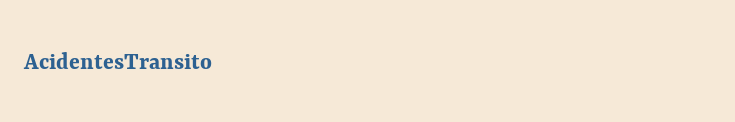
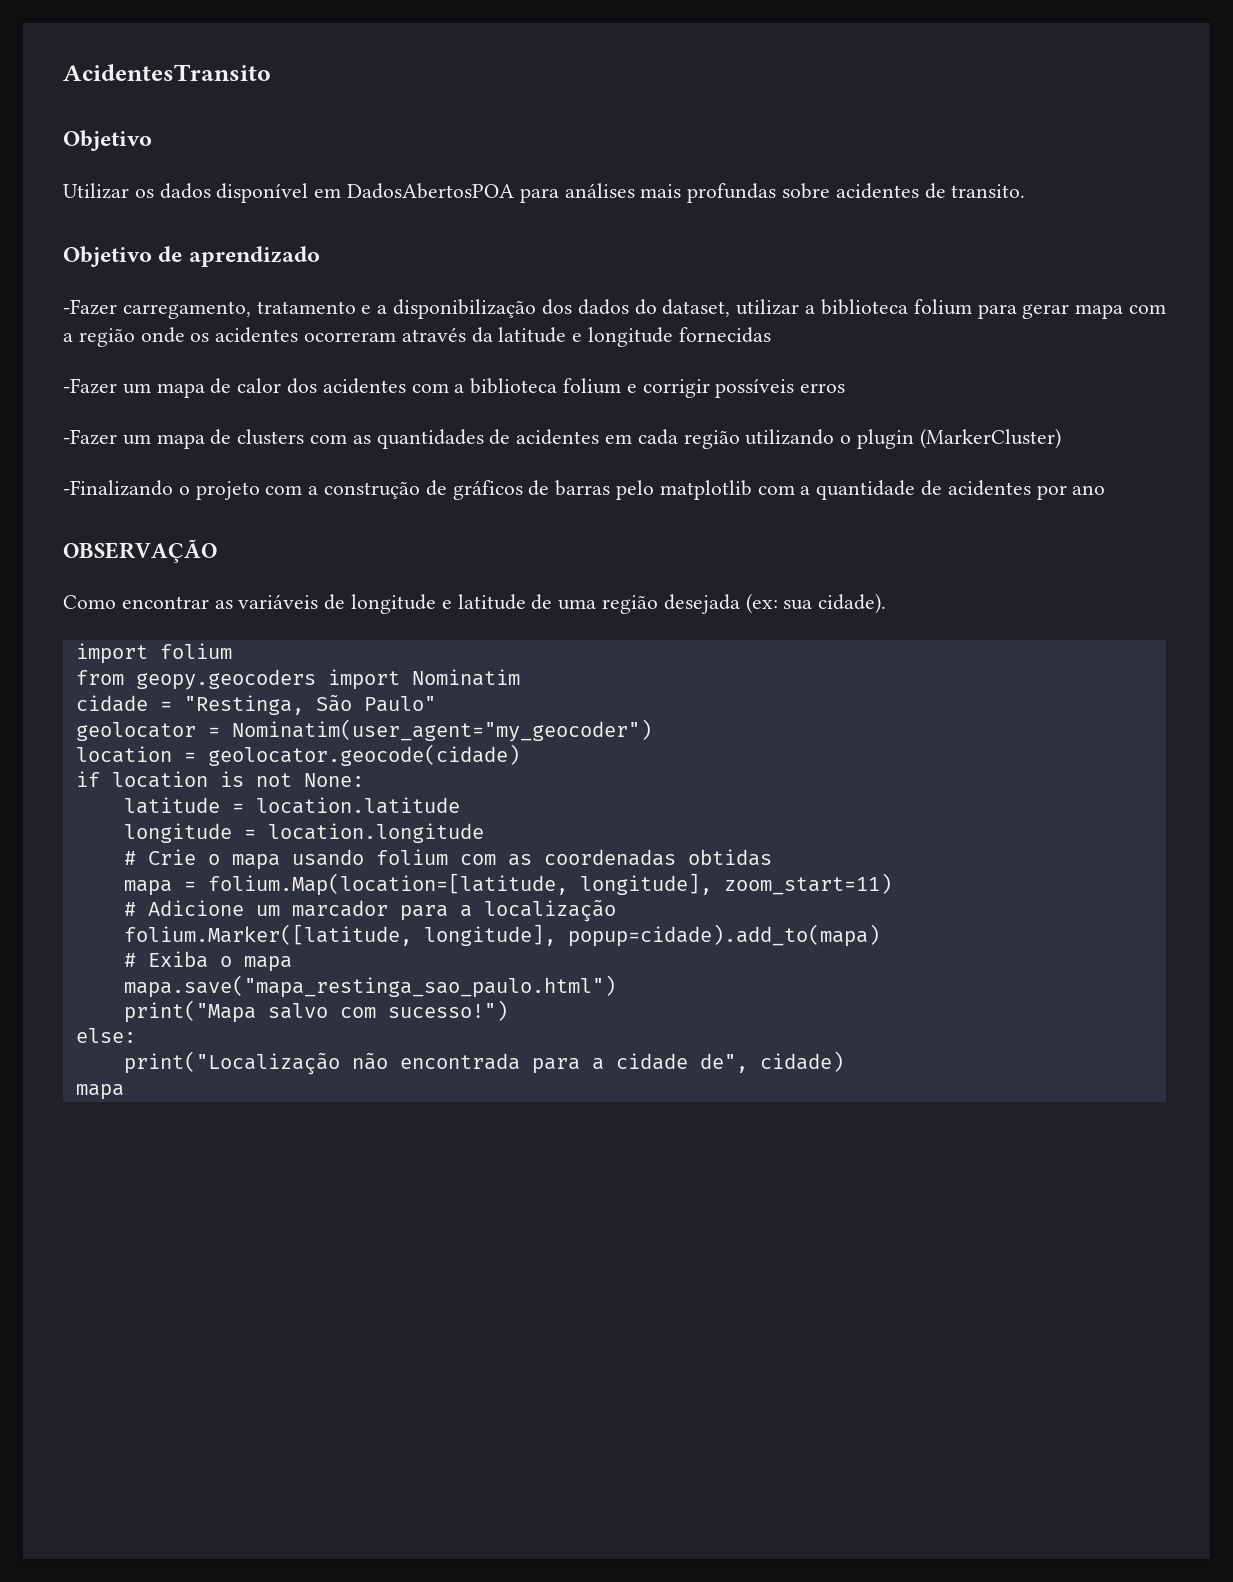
(212, 60) none -> [63,130,152,151] [63,183,1026,203] [63,246,320,267] [63,299,1167,319] [63,327,771,347] [63,378,846,398] [63,428,1061,449] [63,480,1106,500] [63,539,217,563] [63,593,887,614] [75,643,232,664] [75,669,520,690] [75,694,436,715] [75,719,652,742] [75,744,520,766] [75,771,364,788] [123,797,460,814] [123,823,484,843] [123,849,772,870] [123,873,892,896] [123,899,616,922] [123,924,880,947] [123,951,292,972] [123,975,616,998] [123,1000,508,1023] [75,1028,136,1043] [123,1051,844,1075] [75,1084,124,1100] // Objetivo // Utilizar os dados disponível em DadosAbertosPOA para análises mais profundas sobre acidentes de transito. // Objetivo de aprendizado // -Fazer carregamento, tratamento e a disponibilização dos dados do dataset, utilizar a biblioteca folium para gerar mapa com a região onde os acidentes ocorreram através da latitude e longitude fornecidas // -Fazer um mapa de calor dos acidentes com a biblioteca folium e corrigir possíveis erros // -Fazer um mapa de clusters com as quantidades de acidentes em cada região utilizando o plugin (MarkerCluster) // -Finalizando o projeto com a construção de gráficos de barras pelo matplotlib com a quantidade de acidentes por ano // OBSERVAÇÃO // Como encontrar as variáveis de longitude e latitude de uma região desejada (ex: sua cidade). // import folium // from geopy.geocoders import Nominatim // cidade = "Restinga, São Paulo" // geolocator = Nominatim(user_agent="my_geocoder") // location = geolocator.geocode(cidade) // if location is not None: // latitude = location.latitude // longitude = location.longitude // # Crie o mapa usando folium com as coordenadas obtidas // mapa = folium.Map(location=[latitude, longitude], zoom_start=11) // # Adicione um marcador para a localização // folium.Marker([latitude, longitude], popup=cidade).add_to(mapa) // # Exiba o mapa // mapa.save("mapa_restinga_sao_paulo.html") // print("Mapa salvo com sucesso!") // else: // print("Localização não encontrada para a cidade de", cidade) // mapa

